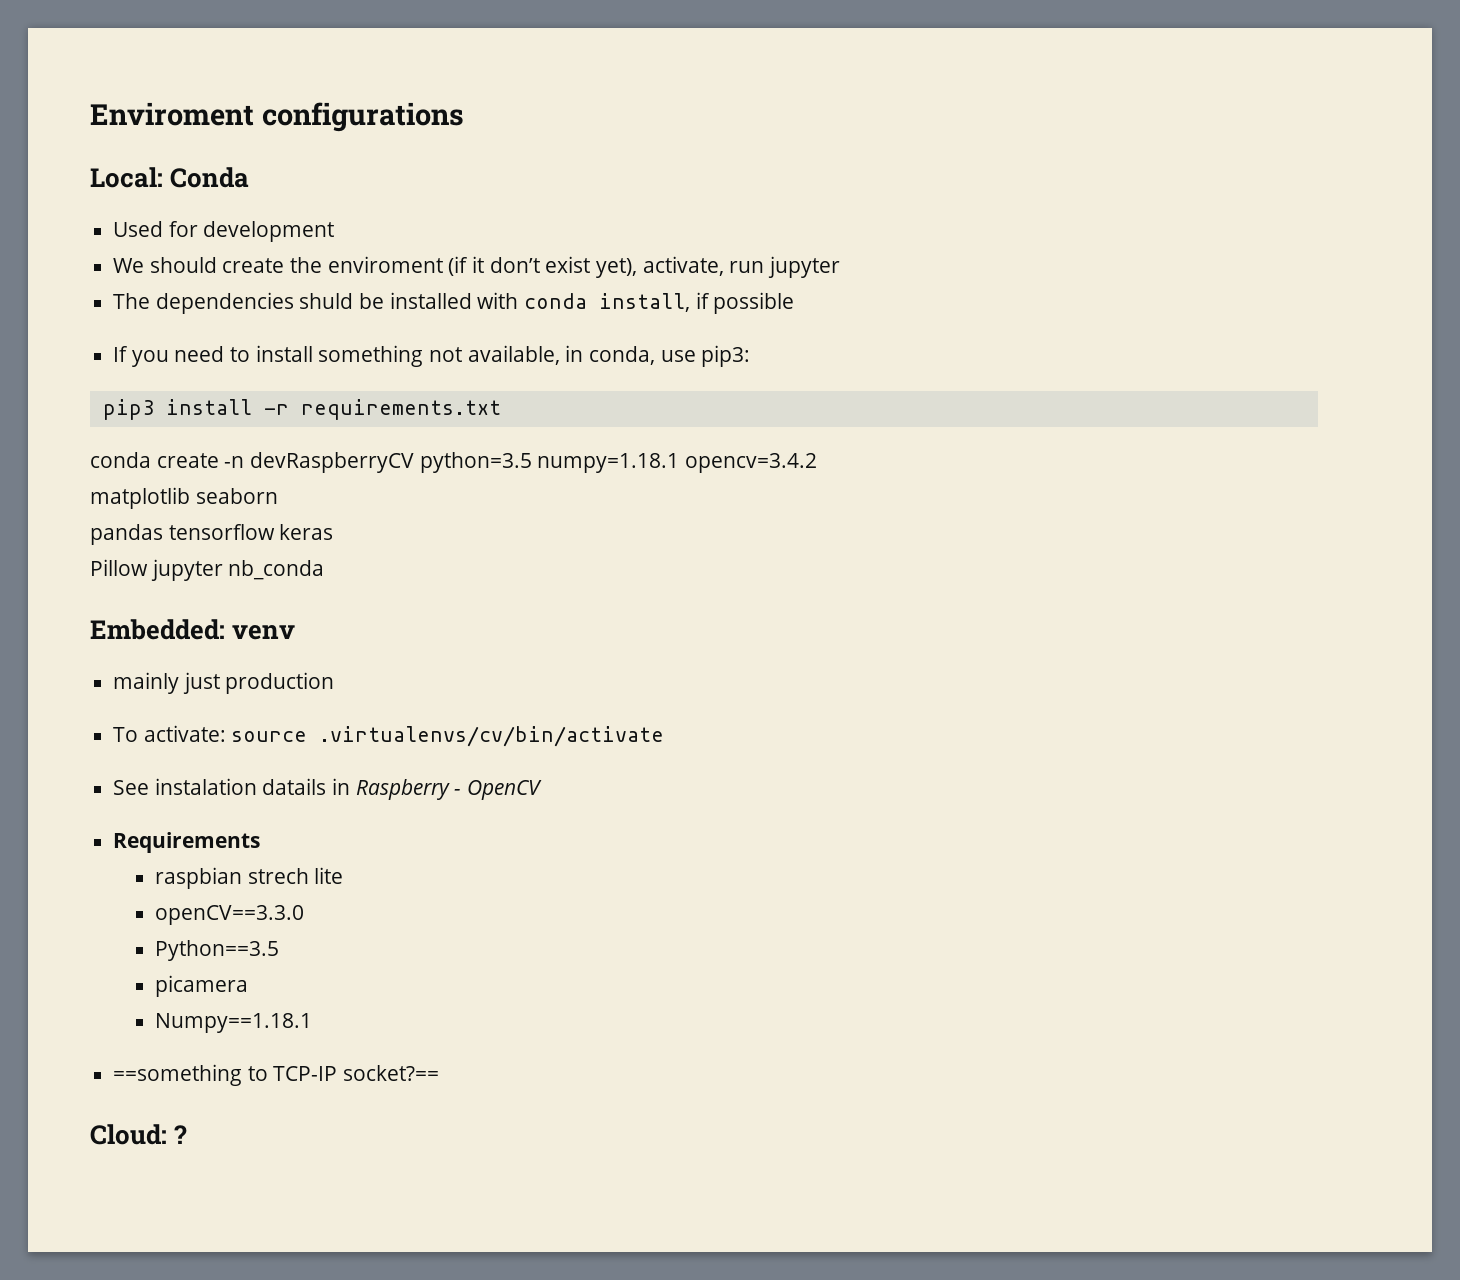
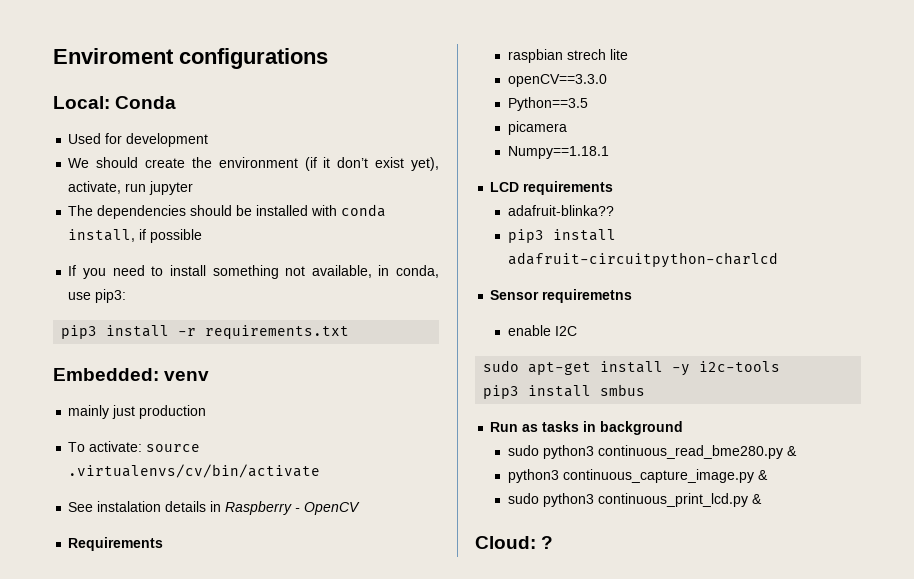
[327,256,443,273] enviroment -> [218,157,298,168] environment
[299,293,354,309] shuld -> [190,205,233,216] should
[90,452,818,473] [90,487,278,509] [90,524,334,545] [90,559,325,581] // conda create -n devRaspberryCV python=3.5 numpy=1.18.1 opencv=3.4.2 // matplotlib seaborn // pandas tensorflow keras // Pillow jupyter nb_conda -> (350, 332) none
[262,778,327,795] datails -> [165,501,207,512] details
[113,1064,440,1086] ==something to TCP-IP socket?== -> [490,181,614,195] [508,205,615,216] [508,229,617,243] [508,252,779,268] [490,289,633,303] [508,325,578,336] [483,360,781,376] [483,384,646,399] [490,421,684,435] [508,445,798,459] [508,469,769,483] [508,493,763,507] LCD requirements // adafruit-blinka?? // pip3 install adafruit-circuitpython-charlcd // Sensor requiremetns // enable I2C // sudo apt-get install -y i2c-tools // pip3 install smbus // Run as tasks in background // sudo python3 continuous_read_bme280.py & // python3 continuous_capture_image.py & // sudo python3 continuous_print_lcd.py &

